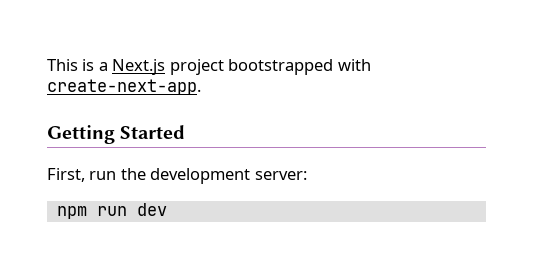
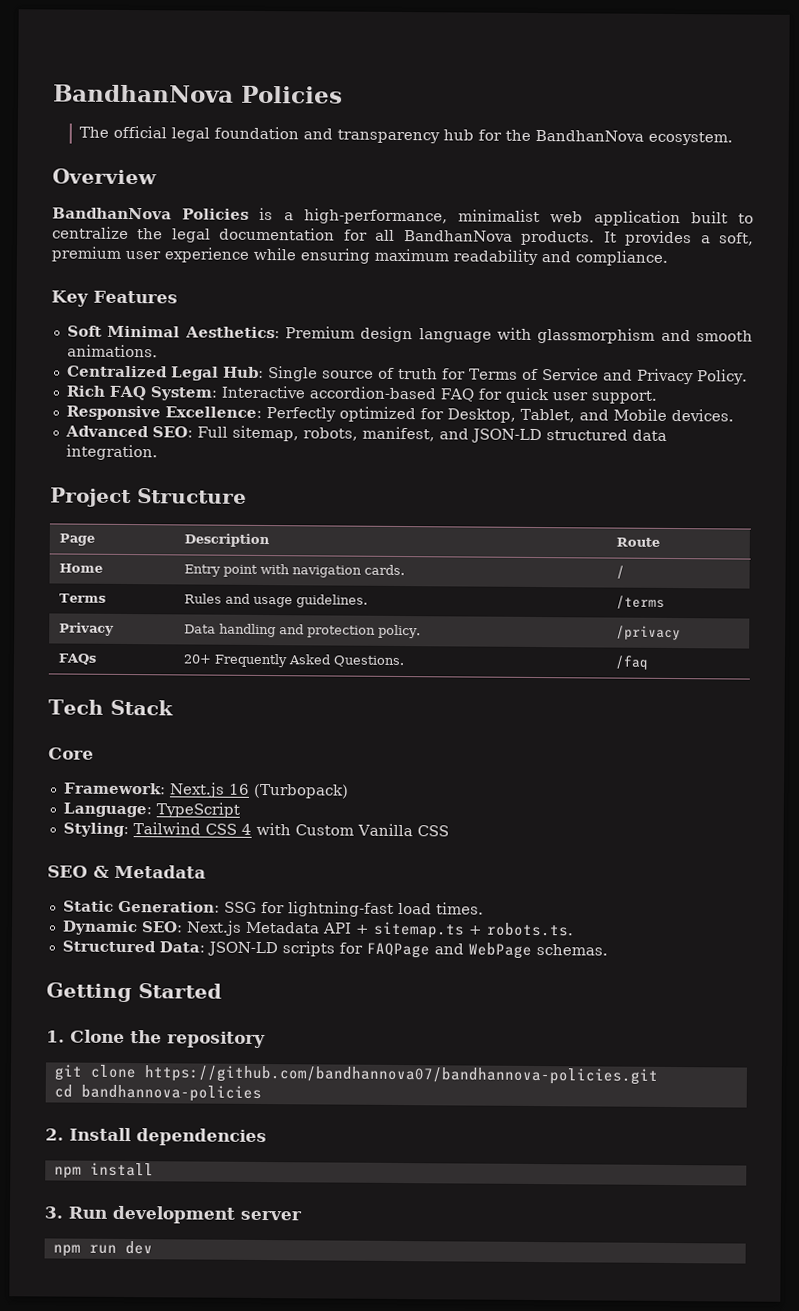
[47,59,371,75] [47,79,201,95] [47,125,186,144] [47,168,307,184] This is a Next.js project bootstrapped with create-next-app. // Getting Started // First, run the development server: -> [53,84,343,104] [79,125,734,146] [52,168,157,185] [52,207,754,227] [52,226,755,247] [51,246,668,266] [51,290,178,307] [66,325,753,344] [66,344,158,358] [66,365,748,385] [65,385,657,404] [65,405,734,423] [64,425,667,444] [65,444,158,461] [50,487,247,508] [59,533,96,546] [184,533,271,548] [616,537,661,547] [59,563,104,573] [184,563,406,578] [616,565,626,579] [59,593,107,603] [184,593,369,608] [616,595,666,609] [59,622,115,636] [184,623,422,639] [616,625,682,641] [58,653,98,665] [183,653,405,668] [615,655,650,670] [48,699,174,716] [48,747,94,760] [62,782,349,799] [62,802,240,818] [62,822,449,838] [47,864,206,879] [62,900,484,917] [61,920,574,939] [61,940,608,959] [46,982,222,1003] [46,1029,266,1049] [53,1064,658,1085] [53,1084,262,1103] [45,1127,267,1147] [53,1162,154,1179] [44,1205,302,1224] BandhanNova Policies // The official legal foundation and transparency hub for the BandhanNova ecosystem. // Overview // BandhanNova Policies is a high-performance, minimalist web application built to centralize the legal documentation for all BandhanNova products. It provides a soft, premium user experience while ensuring maximum readability and compliance. // Key Features // Soft Minimal Aesthetics: Premium design language with glassmorphism and smooth animations. // Centralized Legal Hub: Single source of truth for Terms of Service and Privacy Policy. // Rich FAQ System: Interactive accordion-based FAQ for quick user support. // Responsive Excellence: Perfectly optimized for Desktop, Tablet, and Mobile devices. // Advanced SEO: Full sitemap, robots, manifest, and JSON-LD structured data integration. // Project Structure // Page | Description | Route // Home | Entry point with navigation cards. | / // Terms | Rules and usage guidelines. | /terms // Privacy | Data handling and protection policy. | /privacy // FAQs | 20+ Frequently Asked Questions. | /faq // Tech Stack // Core // Framework: Next.js 16 (Turbopack) // Language: TypeScript // Styling: Tailwind CSS 4 with Custom Vanilla CSS // SEO & Metadata // Static Generation: SSG for lightning-fast load times. // Dynamic SEO: Next.js Metadata API + sitemap.ts + robots.ts. // Structured Data: JSON-LD scripts for FAQPage and WebPage schemas. // Getting Started // 1. Clone the repository // git clone https://github.com/bandhannova07/bandhannova-policies.git // cd bandhannova-policies // 2. Install dependencies // npm install // 3. Run development server

